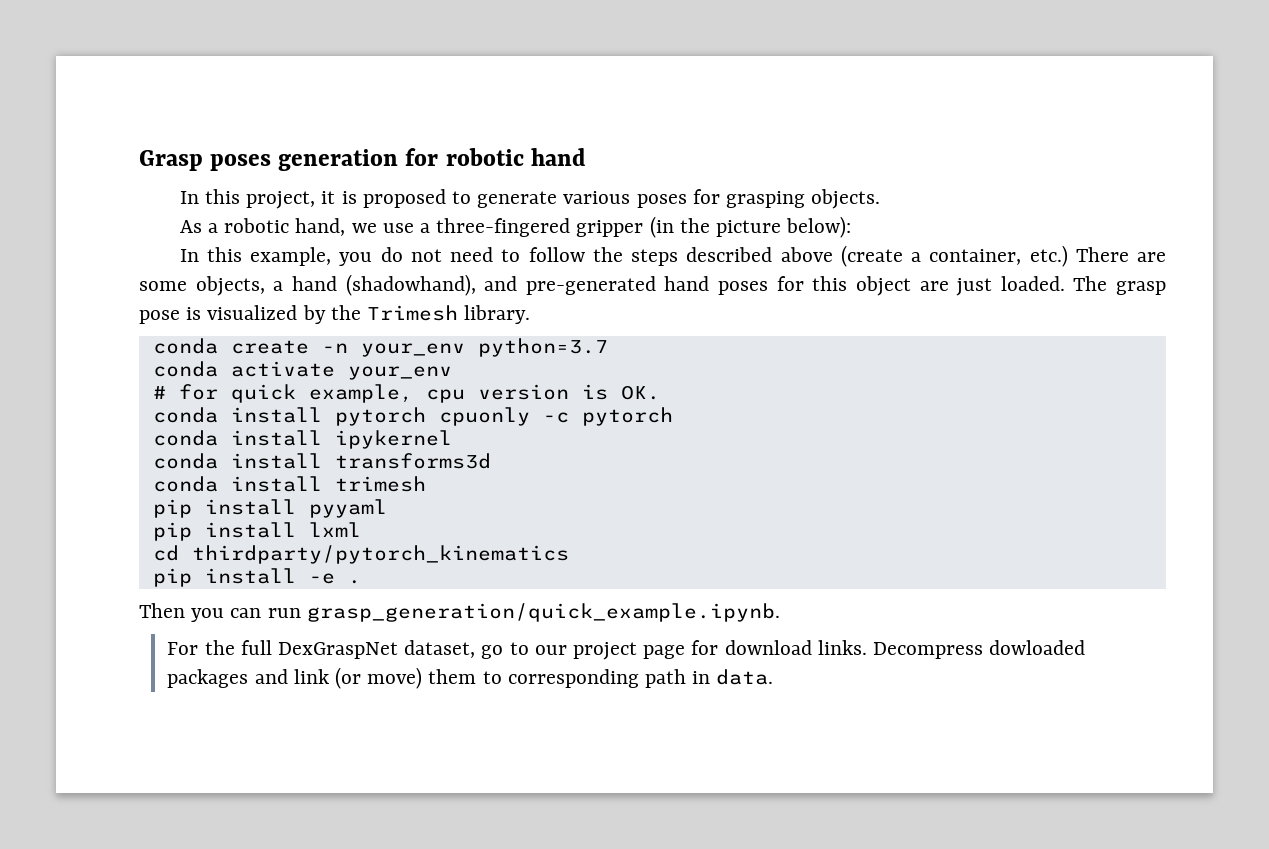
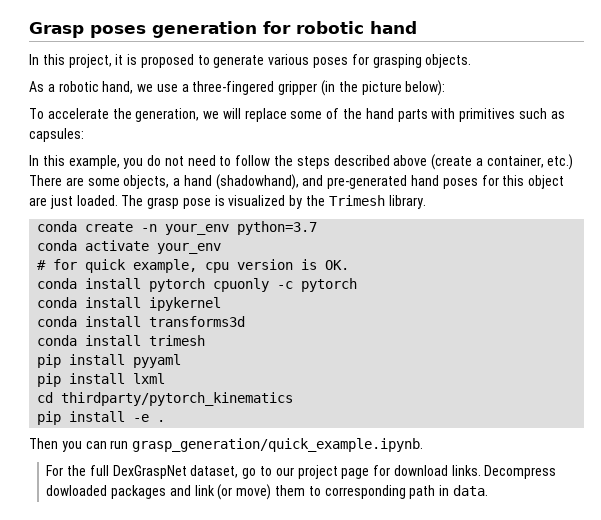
(852, 227) none -> [29,108,565,122] [29,128,84,142] // To accelerate the generation, we will replace some of the hand parts with primitives such as capsules:

